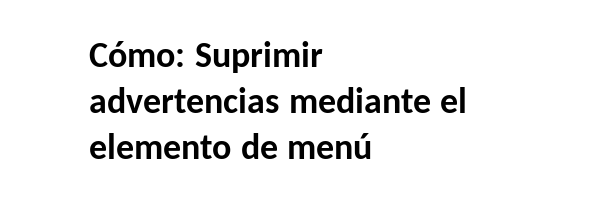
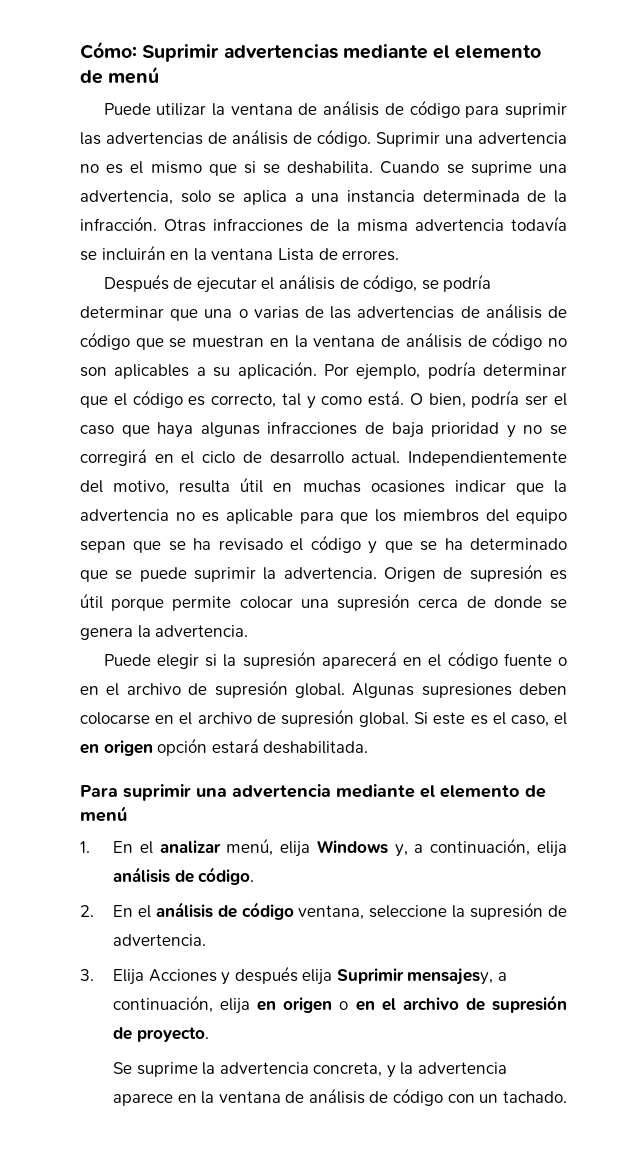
(373, 146) none -> [103,100,567,118] [80,129,567,147] [80,161,567,176] [80,190,567,205] [80,216,567,232] [80,245,400,261] [103,274,492,293] [80,303,567,321] [80,332,567,350] [80,361,567,380] [80,390,567,409] [80,421,568,438] [80,448,567,466] [80,477,567,495] [80,509,568,524] [80,535,567,554] [80,564,567,582] [80,593,567,611] [80,625,249,640] [103,651,567,669] [80,680,567,698] [80,709,567,727] [80,738,369,756] [80,784,546,801] [80,806,127,822] [80,838,567,857] [112,867,255,885] [80,902,567,920] [112,934,206,946] [80,966,508,985] [112,995,568,1014] [112,1027,209,1042] [112,1062,508,1078] [112,1088,567,1106] // Puede utilizar la ventana de análisis de código para suprimir las advertencias de análisis de código. Suprimir una advertencia no es el mismo que si se deshabilita. Cuando se suprime una advertencia, solo se aplica a una instancia determinada de la infracción. Otras infracciones de la misma advertencia todavía se incluirán en la ventana Lista de errores. // Después de ejecutar el análisis de código, se podría determinar que una o varias de las advertencias de análisis de código que se muestran en la ventana de análisis de código no son aplicables a su aplicación. Por ejemplo, podría determinar que el código es correcto, tal y como está. O bien, podría ser el caso que haya algunas infracciones de baja prioridad y no se corregirá en el ciclo de desarrollo actual. Independientemente del motivo, resulta útil en muchas ocasiones indicar que la advertencia no es aplicable para que los miembros del equipo sepan que se ha revisado el código y que se ha determinado que se puede suprimir la advertencia. Origen de supresión es útil porque permite colocar una supresión cerca de donde se genera la advertencia. // Puede elegir si la supresión aparecerá en el código fuente o en el archivo de supresión global. Algunas supresiones deben colocarse en el archivo de supresión global. Si este es el caso, el en origen opción estará deshabilitada. // Para suprimir una advertencia mediante el elemento de menú // 1. En el analizar menú, elija Windows y, a continuación, elija análisis de código. // 2. En el análisis de código ventana, seleccione la supresión de advertencia. // 3. Elija Acciones y después elija Suprimir mensajesy, a continuación, elija en origen o en el archivo de supresión de proyecto. // Se suprime la advertencia concreta, y la advertencia aparece en la ventana de análisis de código con un tachado.

